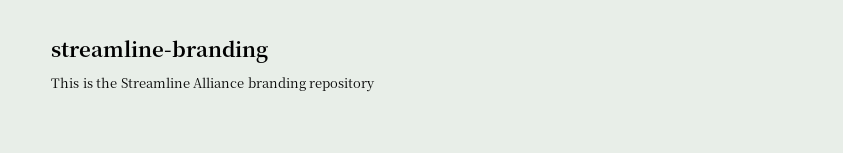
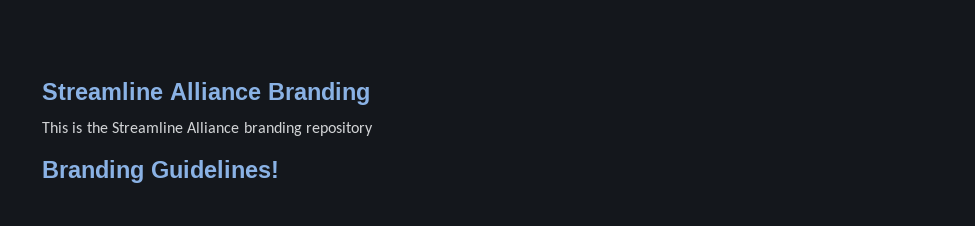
[51,40,268,63] streamline-branding -> [42,82,370,105] Streamline Alliance Branding
(376, 85) none -> [42,160,279,183] // Branding Guidelines!

